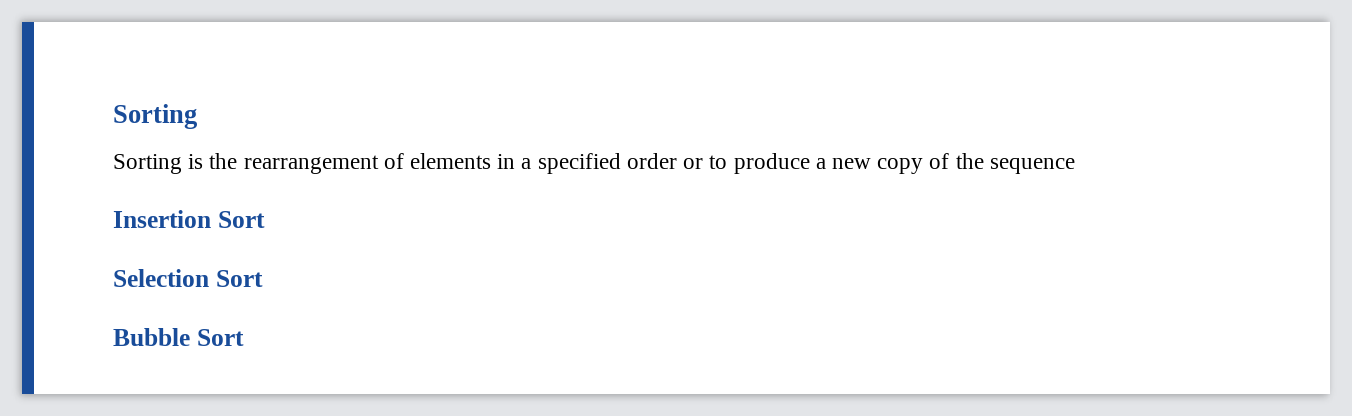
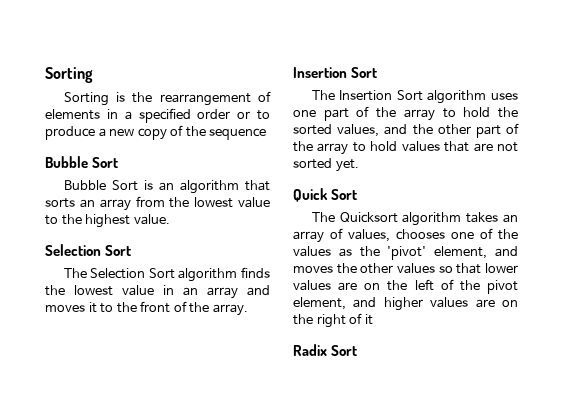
[113,210,265,228] [113,269,263,287] [113,328,190,346] Insertion Sort // Selection Sort // Bubble -> [45,156,119,168] [63,180,270,194] [45,196,270,211] [45,214,170,228] [45,244,132,256] [63,267,270,282] [45,285,270,299] [45,301,248,316] [293,67,378,78] [311,90,518,104] [293,106,518,121] [293,123,519,138] [293,141,518,155] [293,158,359,172] [293,188,358,202] [311,212,518,226] [293,228,518,243] [293,246,518,260] [293,263,518,274] [293,279,518,294] [293,297,518,311] [293,313,373,328] [293,344,327,356] Bubble Sort // Bubble Sort is an algorithm that sorts an array from the lowest value to the highest value. // Selection Sort // The Selection Sort algorithm finds the lowest value in an array and moves it to the front of the array. // Insertion Sort // The Insertion Sort algorithm uses one part of the array to hold the sorted values, and the other part of the array to hold values that are not sorted yet. // Quick Sort // The Quicksort algorithm takes an array of values, chooses one of the values as the 'pivot' element, and moves the other values so that lower values are on the left of the pivot element, and higher values are on the right of it // Radix

